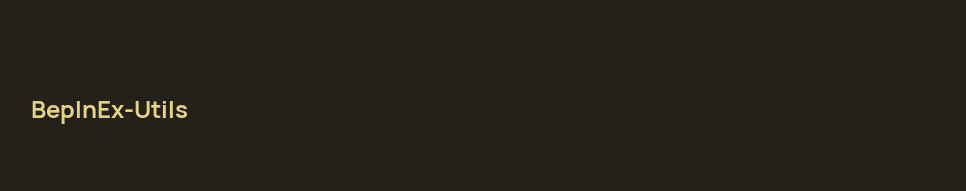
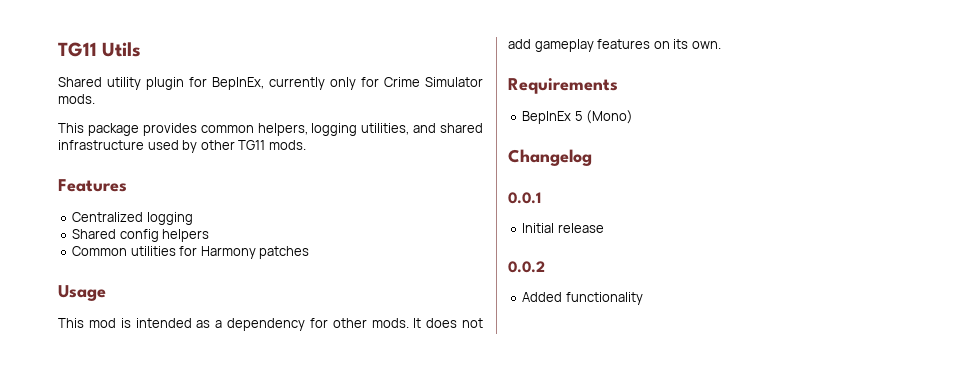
[31,101,188,124] BepInEx-Utils -> [58,42,142,57] [58,77,483,90] [58,94,95,104] [58,123,483,136] [58,140,306,153] [58,179,127,192] [72,212,193,225] [72,229,210,242] [72,246,310,259] [58,285,106,301] [58,318,483,331] [508,39,721,52] [508,78,618,94] [522,110,634,124] [508,149,592,166] [508,192,541,204] [522,223,604,233] [508,261,545,273] [522,292,643,305] TG11 Utils // Shared utility plugin for BepInEx, currently only for Crime Simulator mods. // This package provides common helpers, logging utilities, and shared infrastructure used by other TG11 mods. // Features // Centralized logging // Shared config helpers // Common utilities for Harmony patches // Usage // This mod is intended as a dependency for other mods. It does not add gameplay features on its own. // Requirements // BepInEx 5 (Mono) // Changelog // 0.0.1 // Initial release // 0.0.2 // Added functionality

